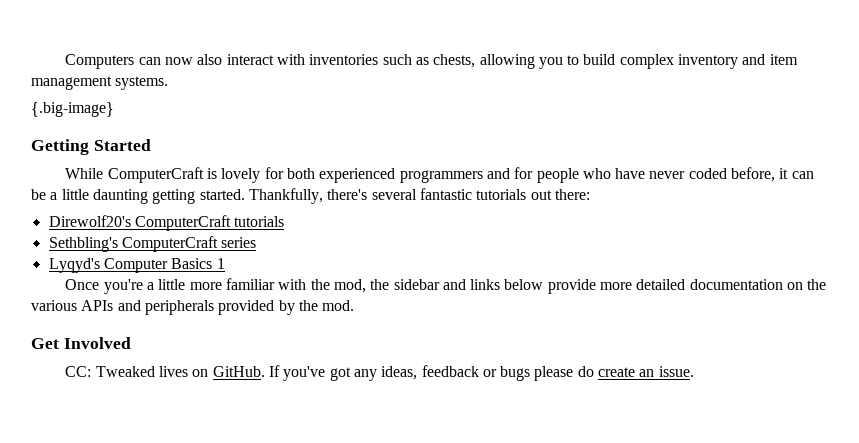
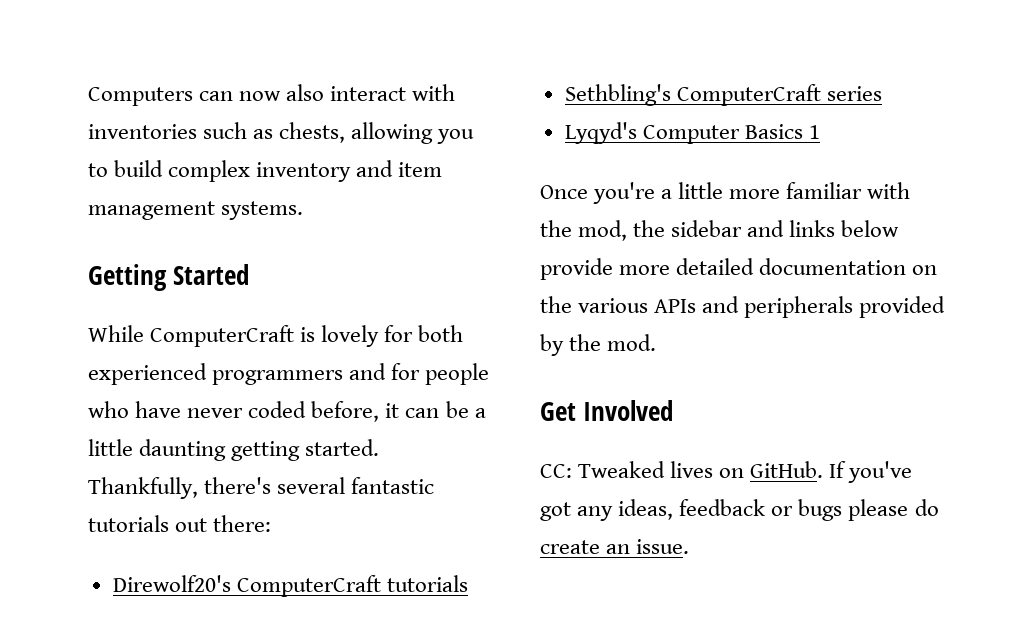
[31,102,114,117] // {.big-image} -> (304, 210) none

